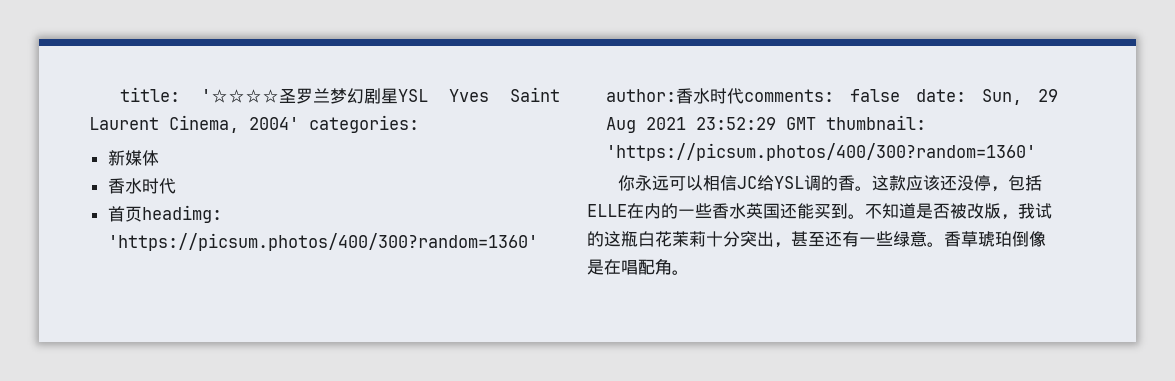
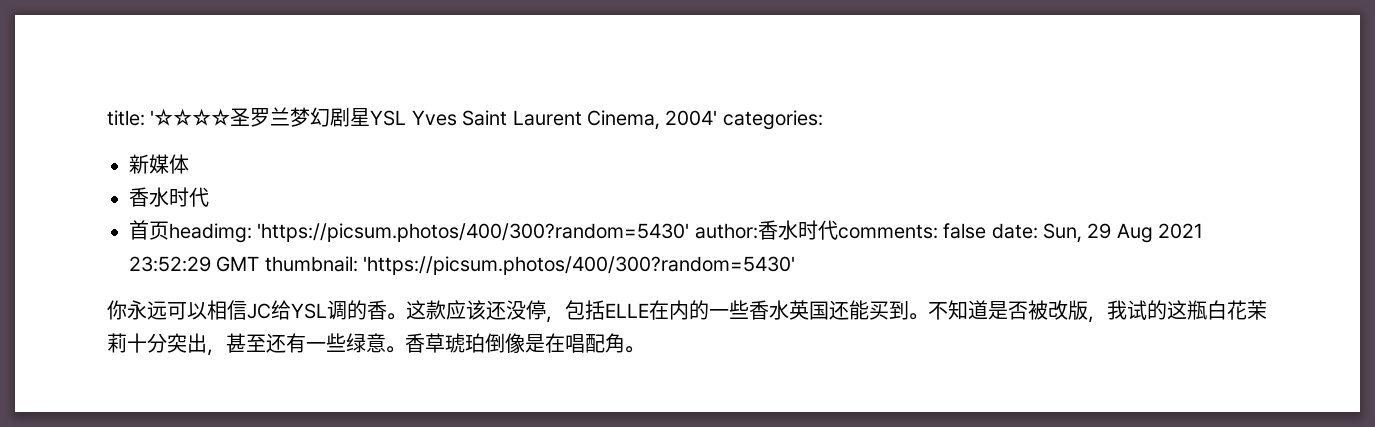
[107,233,538,251] 'https://picsum.photos/400/300?random=1360' -> [257,223,690,242] 'https://picsum.photos/400/300?random=5430'
[605,143,1036,161] 'https://picsum.photos/400/300?random=1360' -> [363,256,796,275] 'https://picsum.photos/400/300?random=5430'

